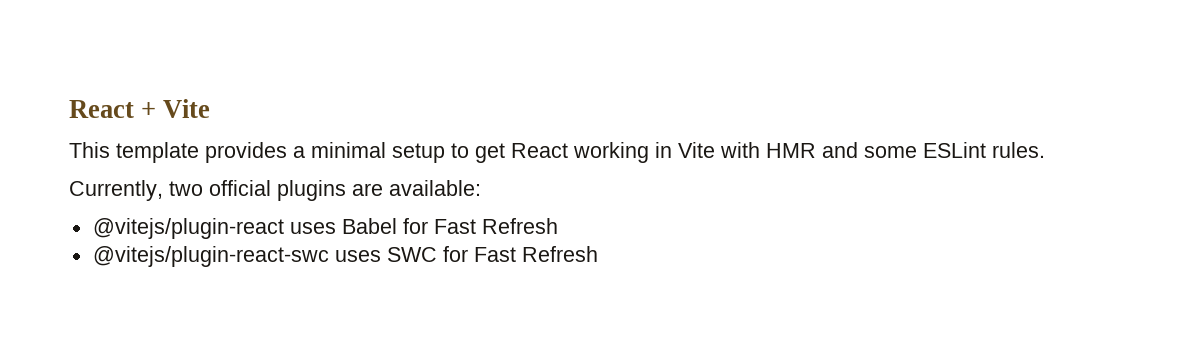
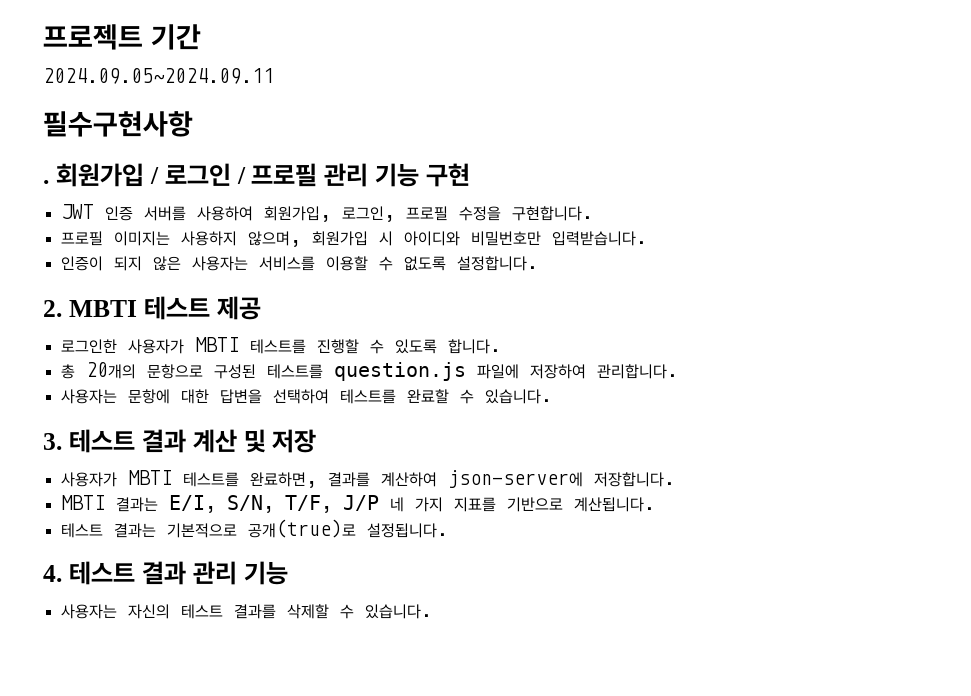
[69,99,211,118] [69,142,1045,163] [69,180,481,201] [92,218,558,239] [92,246,598,267] React + Vite // This template provides a minimal setup to get React working in Vite with HMR and some ESLint rules. // Currently, two official plugins are available: // @vitejs/plugin-react uses Babel for Fast Refresh // @vitejs/plugin-react-swc uses SWC for Fast Refresh -> [43,24,201,50] [43,68,274,84] [43,111,193,137] [43,163,471,187] [60,204,593,222] [60,231,647,247] [60,256,538,271] [43,296,261,320] [60,337,501,354] [60,362,678,381] [60,389,552,404] [43,429,317,453] [60,470,675,488] [60,495,655,513] [60,519,448,538] [43,561,288,585] [60,604,432,619] 프로젝트 기간 // 2024.09.05~2024.09.11 // 필수구현사항 // . 회원가입 / 로그인 / 프로필 관리 기능 구현 // JWT 인증 서버를 사용하여 회원가입, 로그인, 프로필 수정을 구현합니다. // 프로필 이미지는 사용하지 않으며, 회원가입 시 아이디와 비밀번호만 입력받습니다. // 인증이 되지 않은 사용자는 서비스를 이용할 수 없도록 설정합니다. // 2. MBTI 테스트 제공 // 로그인한 사용자가 MBTI 테스트를 진행할 수 있도록 합니다. // 총 20개의 문항으로 구성된 테스트를 question.js 파일에 저장하여 관리합니다. // 사용자는 문항에 대한 답변을 선택하여 테스트를 완료할 수 있습니다. // 3. 테스트 결과 계산 및 저장 // 사용자가 MBTI 테스트를 완료하면, 결과를 계산하여 json-server에 저장합니다. // MBTI 결과는 E/I, S/N, T/F, J/P 네 가지 지표를 기반으로 계산됩니다. // 테스트 결과는 기본적으로 공개(true)로 설정됩니다. // 4. 테스트 결과 관리 기능 // 사용자는 자신의 테스트 결과를 삭제할 수 있습니다.

